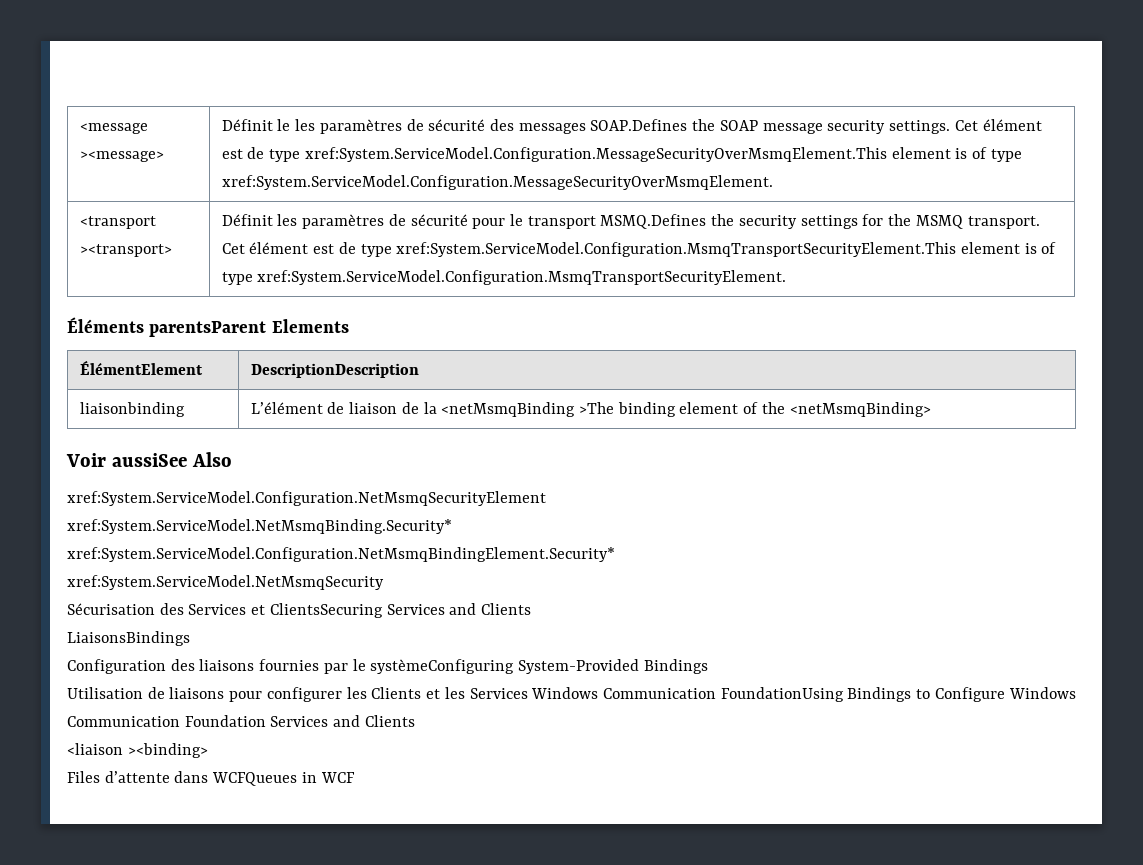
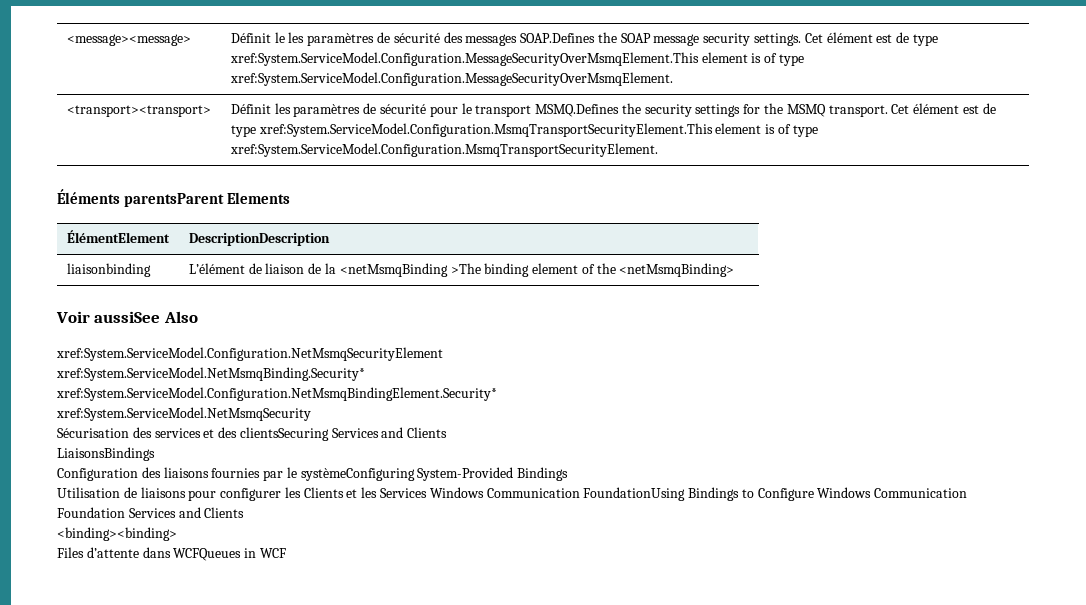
[79,123,148,134] [79,151,164,162] <message ><message> -> [66,34,191,46] <message><message>
[79,216,156,229] [79,244,172,257] <transport ><transport> -> [66,105,211,117] <transport><transport>
[188,603,383,618] Services et ClientsSecuring -> [154,427,329,441] services et des clientsSecuring
[67,743,208,758] <liaison ><binding> -> [57,527,177,541] <binding><binding>

